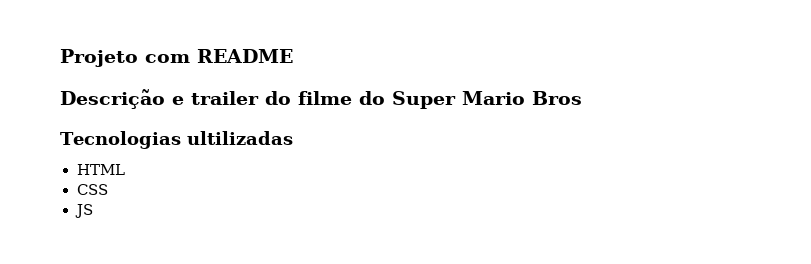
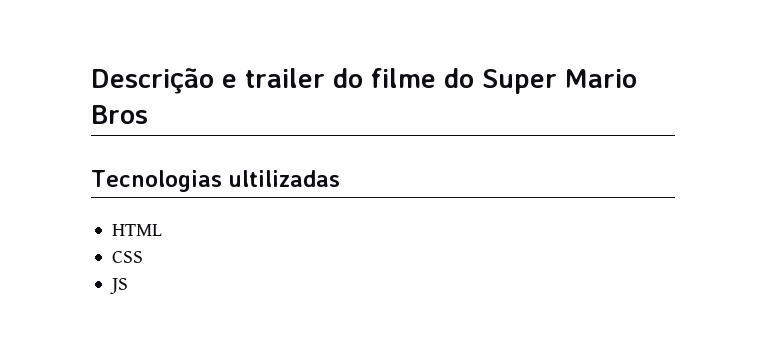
[60,49,293,67] Projeto com README // -> (91, 81) none

